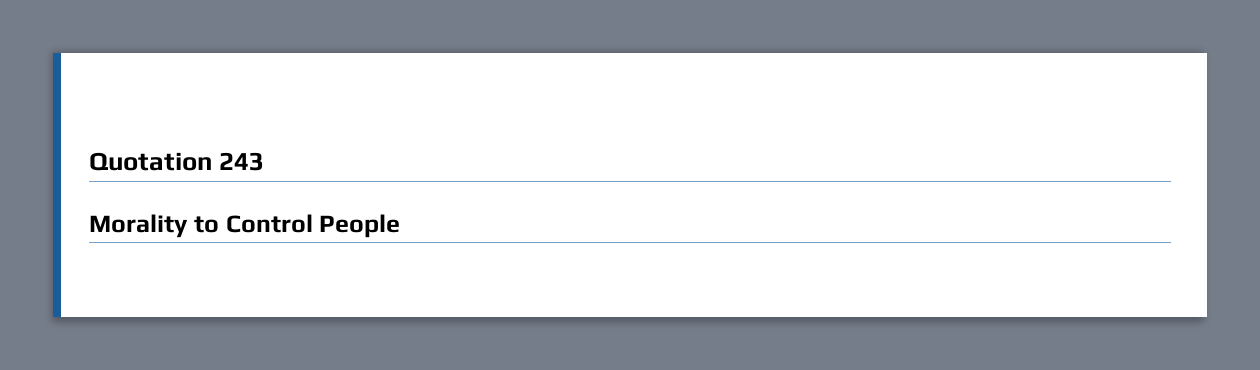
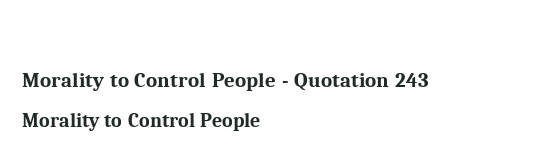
(89, 161) none -> [22,72,289,91] Morality to Control People -

